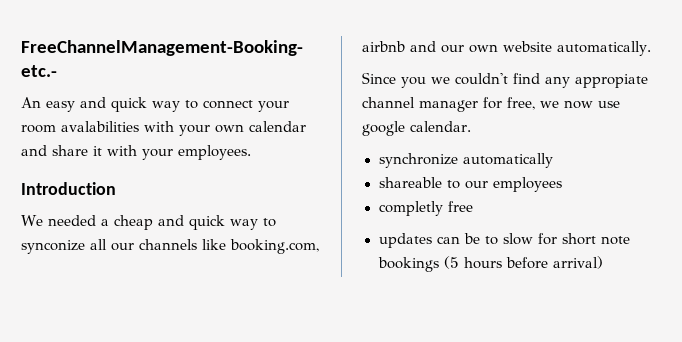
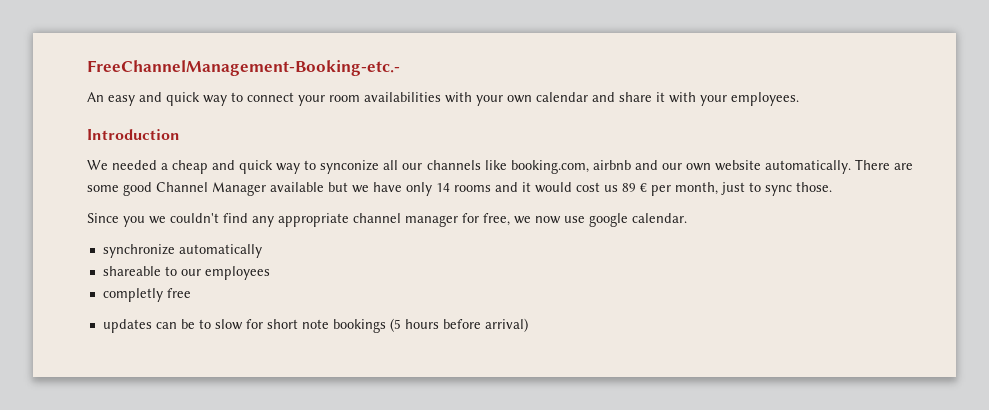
[61,121,139,132] avalabilities -> [364,92,441,102] availabilities
(651, 48) none -> [854,159,913,170] [87,182,832,196] There are some good Channel Manager available but we have only 14 rooms and it would cost us 89 € per month, just to sync those.
[575,74,648,88] appropiate -> [278,213,349,227] appropriate

